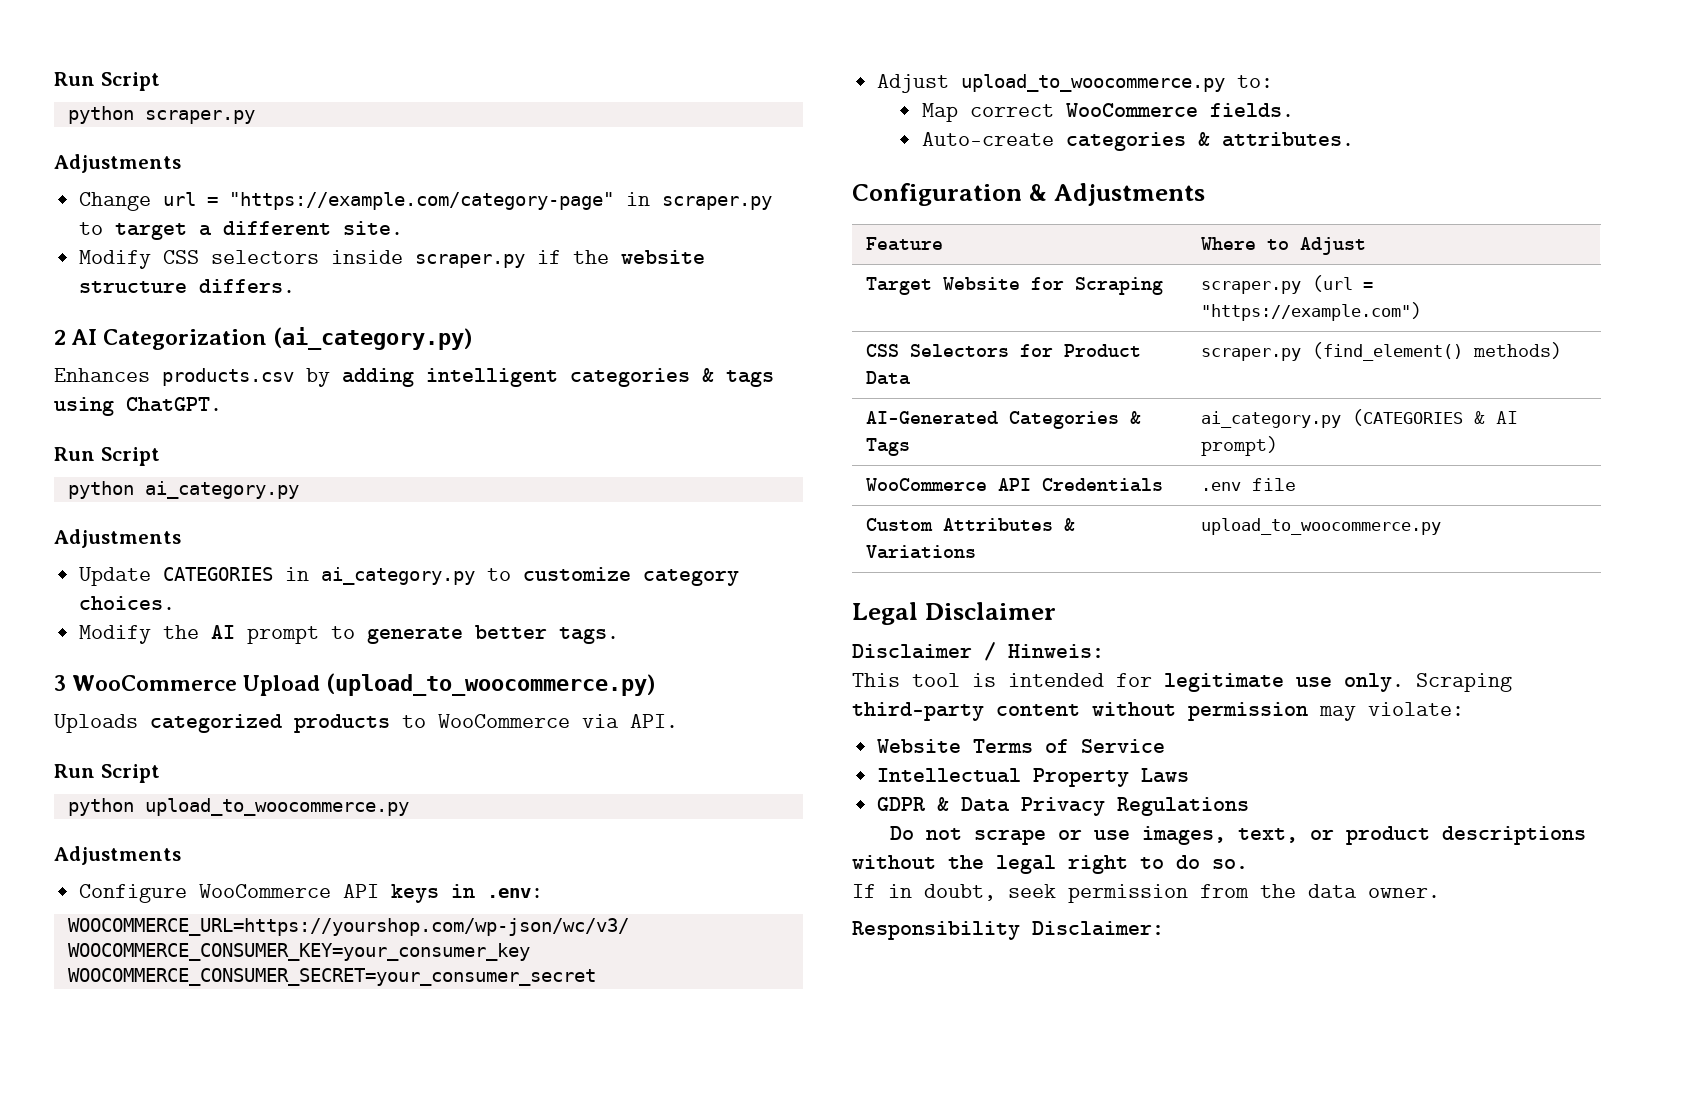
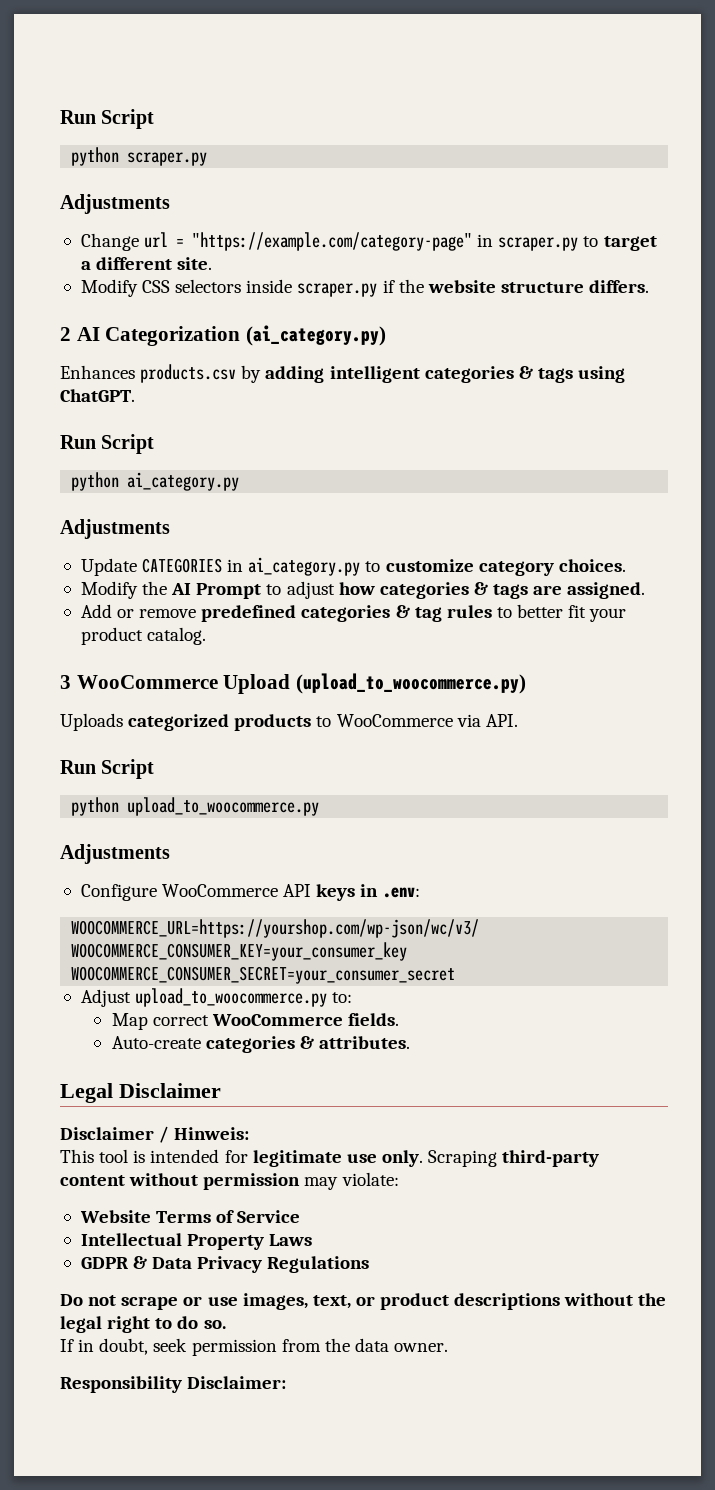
[247,625,620,644] prompt to generate better tags. -> [196,581,646,599] [80,604,627,622] [80,627,207,645] Prompt to adjust how categories & tags are assigned. // Add or remove predefined categories & tag rules to better fit your product catalog.
[852,183,1205,206] [865,237,943,251] [1200,237,1366,255] [865,277,1163,295] [1200,275,1373,294] [1200,302,1422,321] [865,344,1141,357] [865,371,910,385] [1200,342,1562,361] [865,411,1141,429] [865,438,910,456] [1200,409,1518,428] [1200,436,1278,456] [865,478,1163,492] [1200,478,1296,491] [865,518,1075,531] [865,545,976,559] [1200,518,1441,535] // Configuration & Adjustments // Feature | Where to Adjust // Target Website for Scraping | scraper.py (url = "https://example.com") // CSS Selectors for Product Data | scraper.py (find_element() methods) // AI-Generated Categories & Tags | ai_category.py (CATEGORIES & AI prompt) // WooCommerce API Credentials | .env file // Custom Attributes & Variations | upload_to_woocommerce.py -> (410, 1042) none

